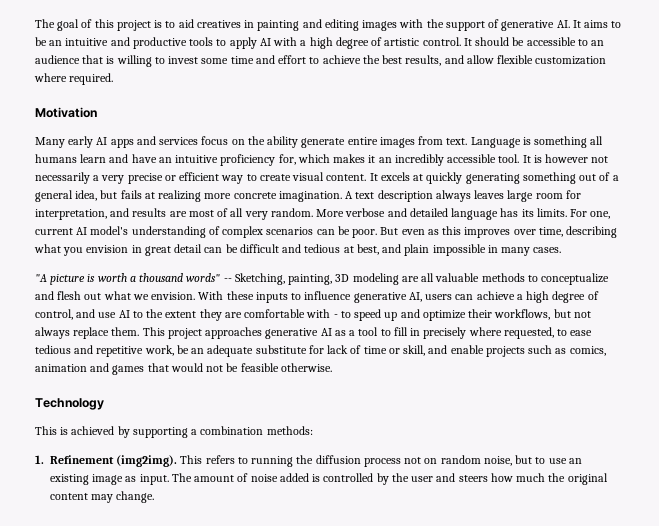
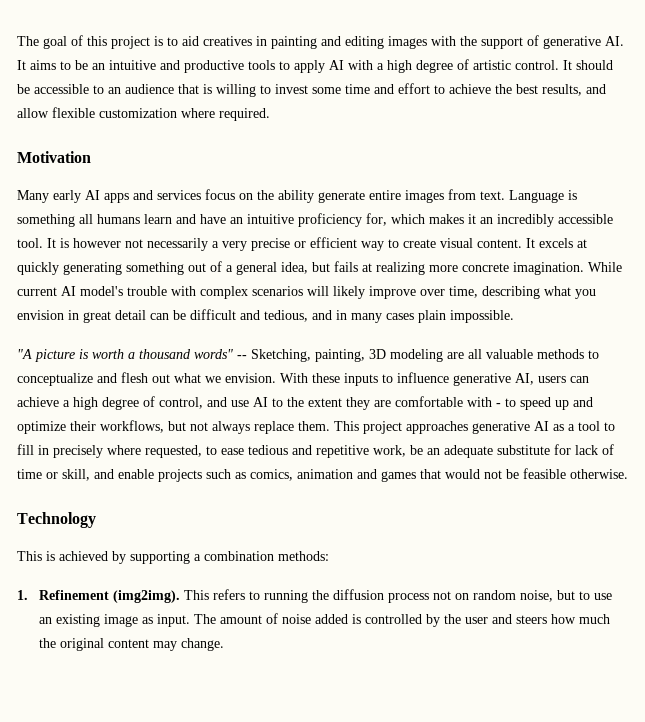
[345,190,581,202] [35,208,611,220] [35,226,511,238] A text description always leaves large room for interpretation, and results are most of all very random. More verbose and detailed language has its limits. For one, current AI model's understanding of complex scenarios can be poor. But even as this improves -> [588,262,622,272] [17,286,416,299] While current AI model's trouble with complex scenarios will likely improve
[304,244,562,256] tedious at best, and plain impossible in many cases. -> [264,310,514,323] tedious, and in many cases plain impossible.

